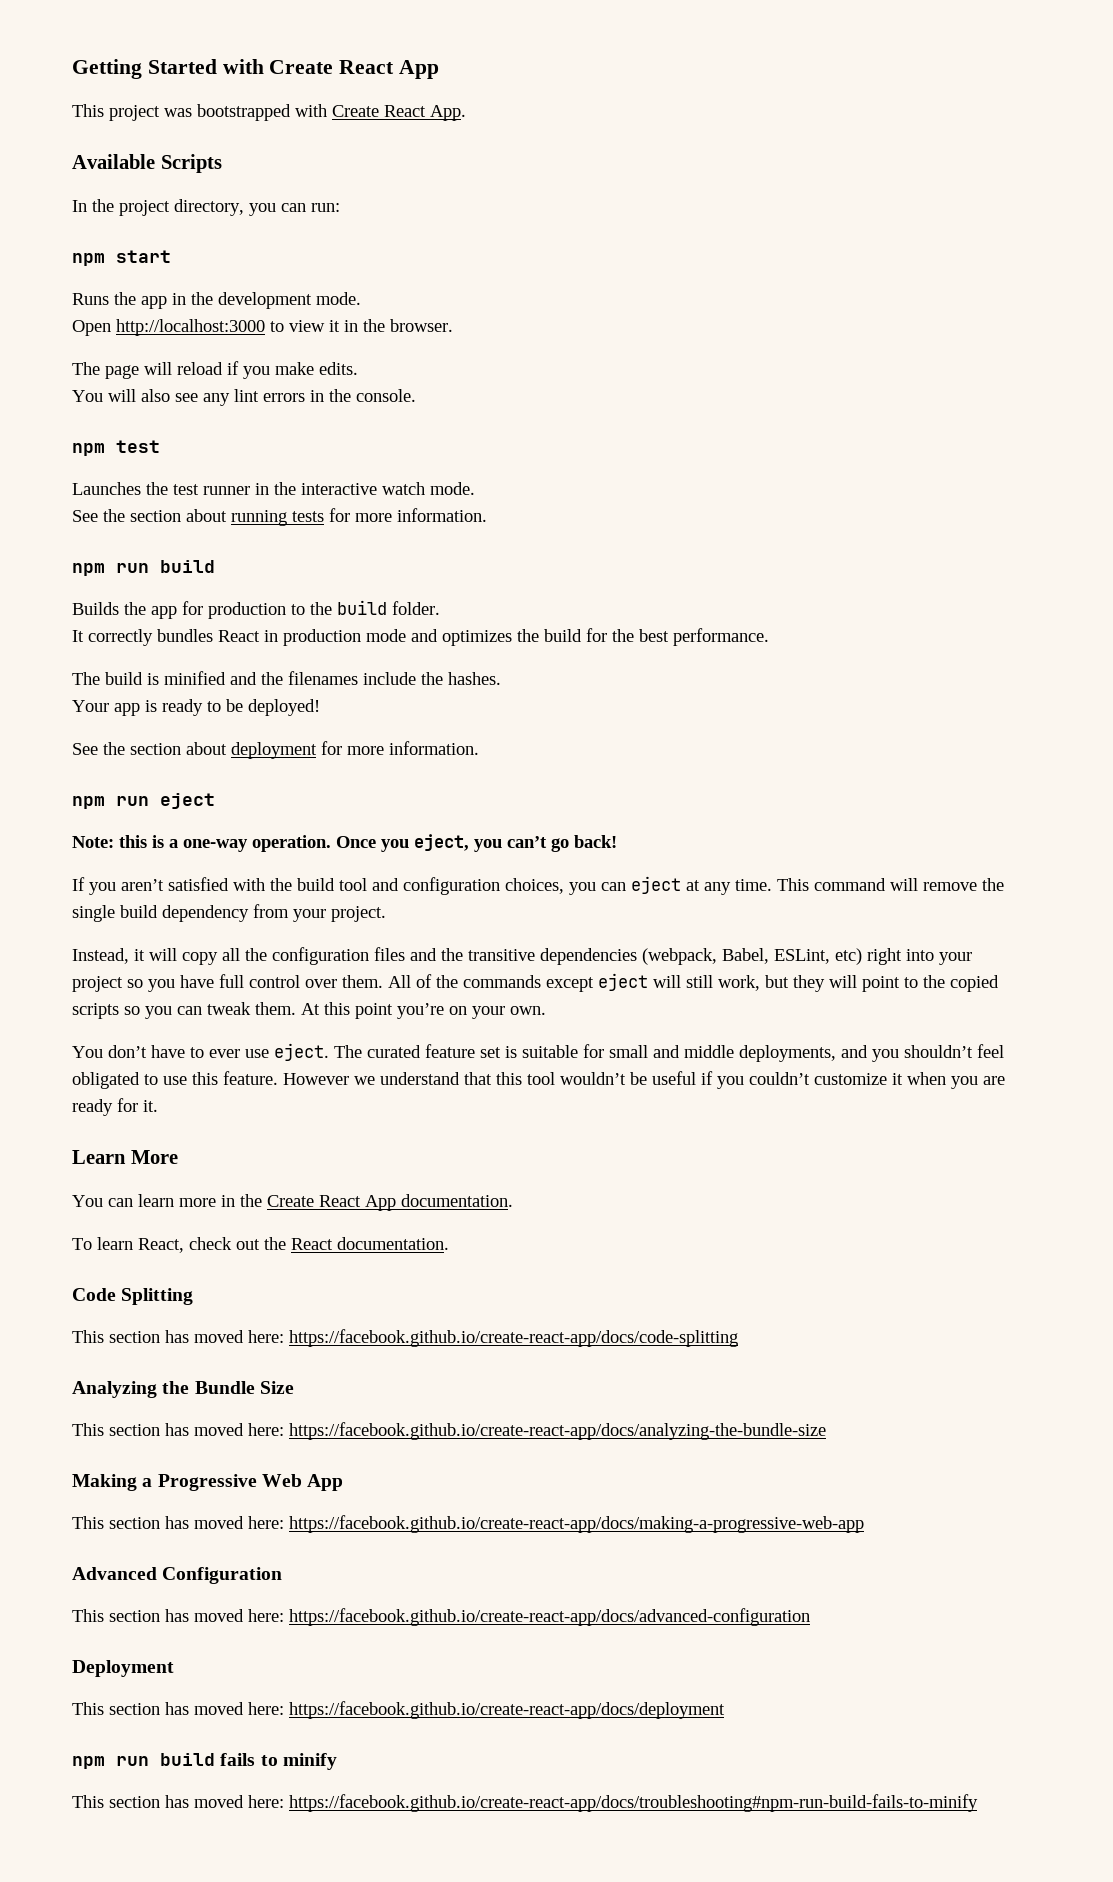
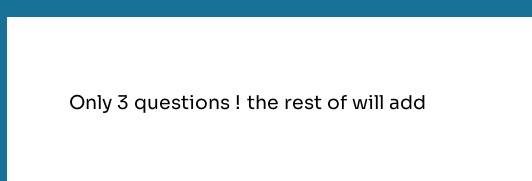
[72,59,440,79] [72,104,466,121] [72,154,222,173] [72,199,340,216] [72,250,171,266] [72,292,361,309] [72,319,453,336] [72,361,358,379] [72,389,416,406] [72,440,160,456] [72,482,475,495] [72,508,487,526] [72,560,215,576] [72,600,440,619] [72,628,769,646] [72,671,501,685] [72,699,320,716] [72,741,479,759] [72,793,215,809] [72,834,617,852] [72,876,1004,895] [72,904,386,922] [72,947,972,965] [72,973,999,992] [72,1002,546,1019] [72,1043,1004,1062] [72,1071,1005,1089] [72,1098,158,1116] [72,1150,178,1164] [72,1194,513,1211] [72,1237,449,1253] [72,1288,194,1305] [72,1329,738,1347] [72,1381,294,1398] [72,1422,826,1440] [72,1474,344,1491] [72,1515,864,1533] [72,1567,283,1584] [72,1608,810,1626] [72,1660,174,1677] [72,1701,725,1719] [72,1753,337,1770] [72,1794,978,1812] Getting Started with Create React App // This project was bootstrapped with Create React App. // Available Scripts // In the project directory, you can run: // npm start // Runs the app in the development mode. // Open http://localhost:3000 to view it in the browser. // The page will reload if you make edits. // You will also see any lint errors in the console. // npm test // Launches the test runner in the interactive watch mode. // See the section about running tests for more information. // npm run build // Builds the app for production to the build folder. // It correctly bundles React in production mode and optimizes the build for the best performance. // The build is minified and the filenames include the hashes. // Your app is ready to be deployed! // See the section about deployment for more information. // npm run eject // Note: this is a one-way operation. Once you eject, you can’t go back! // If you aren’t satisfied with the build tool and configuration choices, you can eject at any time. This command will remove the single build dependency from your project. // Instead, it will copy all the configuration files and the transitive dependencies (webpack, Babel, ESLint, etc) right into your project so you have full control over them. All of the commands except eject will still work, but they will point to the copied scripts so you can tweak them. At this point you’re on your own. // You don’t have to ever use eject. The curated feature set is suitable for small and middle deployments, and you shouldn’t feel obligated to use this feature. However we understand that this tool wouldn’t be useful if you couldn’t customize it when you are ready for it. // Learn More // You can learn more in the Create React App documentation. // To learn React, check out the React documentation. // Code Splitting // This section has moved here: https://facebook.github.io/create-react-app/docs/code-splitting // Analyzing the Bundle Size // This section has moved here: https://facebook.github.io/create-react-app/docs/analyzing-the-bundle-size // Making a Progressive Web App // This section has moved here: https://facebook.github.io/create-react-app/docs/making-a-progressive-web-app // Advanced Configuration // This section has moved here: https://facebook.github.io/create-react-app/docs/advanced-configuration // Deployment // This section has moved here: https://facebook.github.io/create-react-app/docs/deployment // npm run build fails to minify // This section has moved here: https://facebook.github.io/create-react-app/docs/troubleshooting#npm-run-build-fails-to-minify -> [69,94,427,113] Only 3 questions ! the rest of will add

